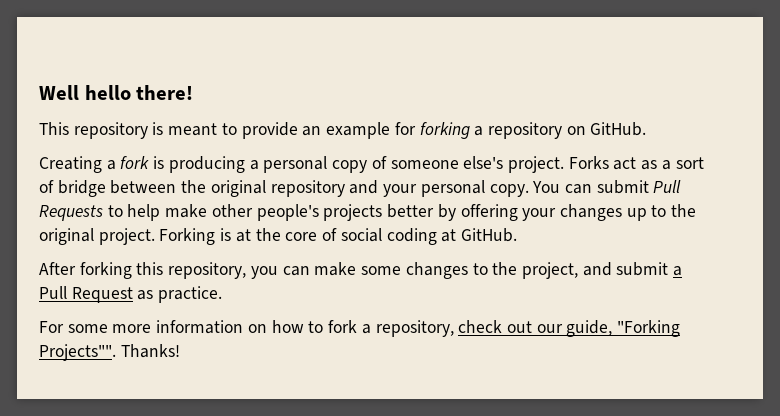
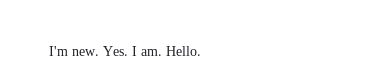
[39,85,194,100] [39,122,647,139] [39,156,704,173] [39,180,682,197] [39,204,697,221] [39,228,517,245] [39,262,683,279] [39,286,223,303] [39,320,681,337] [39,344,180,361] Well hello there! // This repository is meant to provide an example for forking a repository on GitHub. // Creating a fork is producing a personal copy of someone else's project. Forks act as a sort of bridge between the original repository and your personal copy. You can submit Pull Requests to help make other people's projects better by offering your changes up to the original project. Forking is at the core of social coding at GitHub. // After forking this repository, you can make some changes to the project, and submit a Pull Request as practice. // For some more information on how to fork a repository, check out our guide, "Forking Projects"". Thanks! -> [49,46,201,56] I'm new. Yes. I am. Hello.

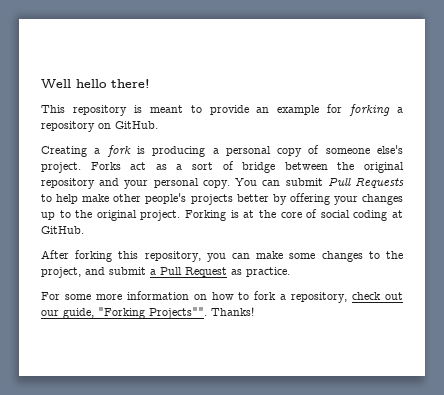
[49,46,201,56] I'm new. Yes. I am. Hello. -> [41,79,150,88] [41,104,403,116] [41,121,158,132] [41,145,404,157] [41,161,404,173] [41,178,405,189] [41,193,403,205] [41,209,404,221] [41,226,84,234] [41,250,403,262] [41,267,290,278] [41,291,403,303] [41,307,254,319] Well hello there! // This repository is meant to provide an example for forking a repository on GitHub. // Creating a fork is producing a personal copy of someone else's project. Forks act as a sort of bridge between the original repository and your personal copy. You can submit Pull Requests to help make other people's projects better by offering your changes up to the original project. Forking is at the core of social coding at GitHub. // After forking this repository, you can make some changes to the project, and submit a Pull Request as practice. // For some more information on how to fork a repository, check out our guide, "Forking Projects"". Thanks!

